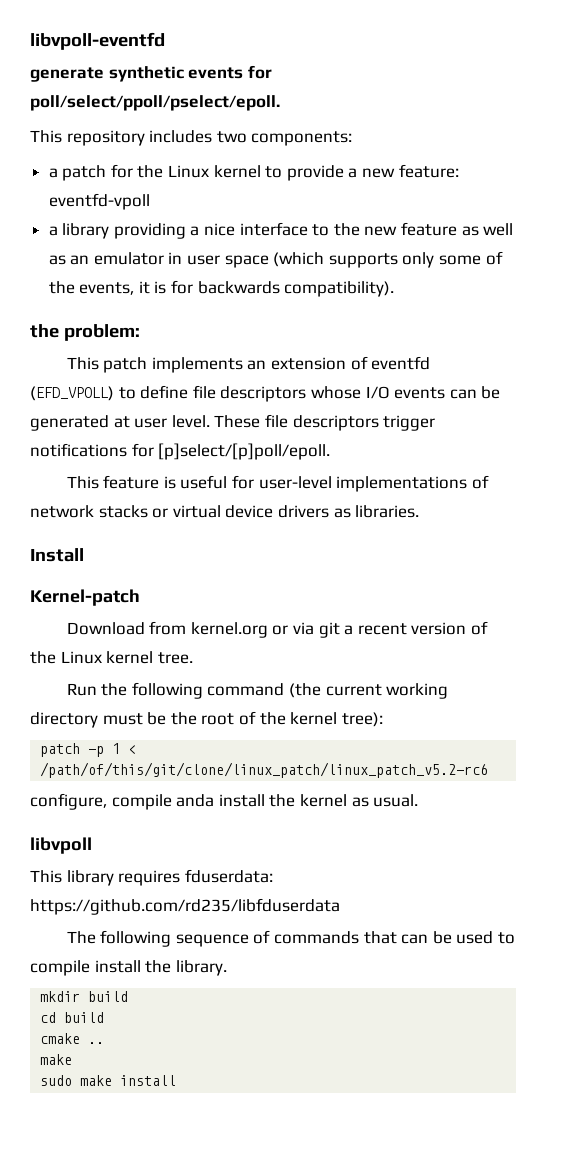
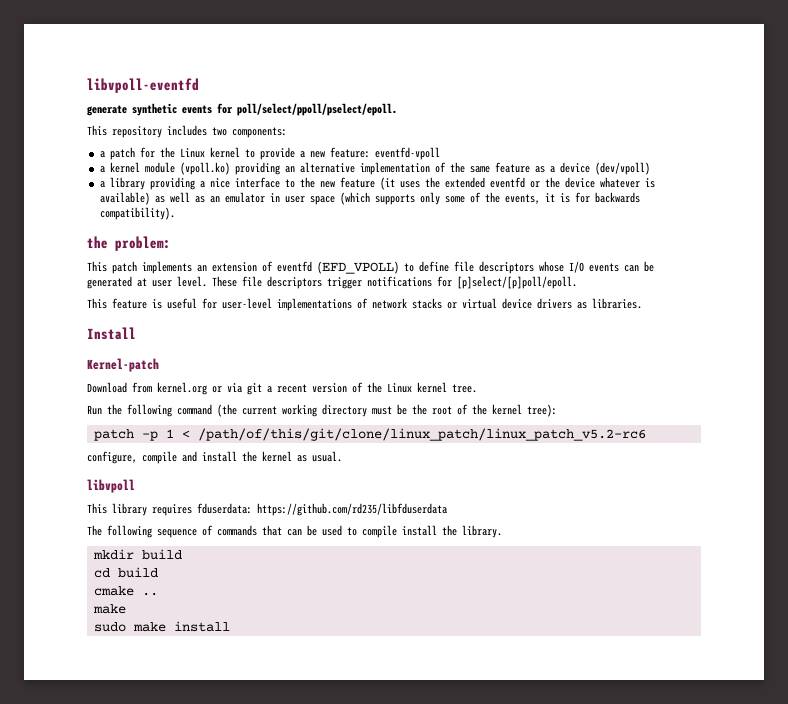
(150, 201) none -> [99,162,650,175] // a kernel module (vpoll.ko) providing an alternative implementation of the same feature as a device (dev/vpoll)
(458, 229) none -> [379,177,655,190] [99,192,150,205] (it uses the extended eventfd or the device whatever is available)
[176,794,215,807] anda -> [182,451,197,462] and

